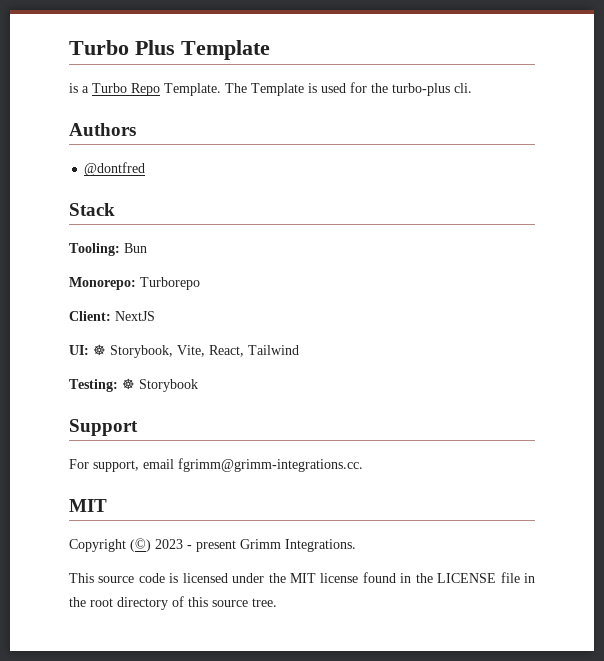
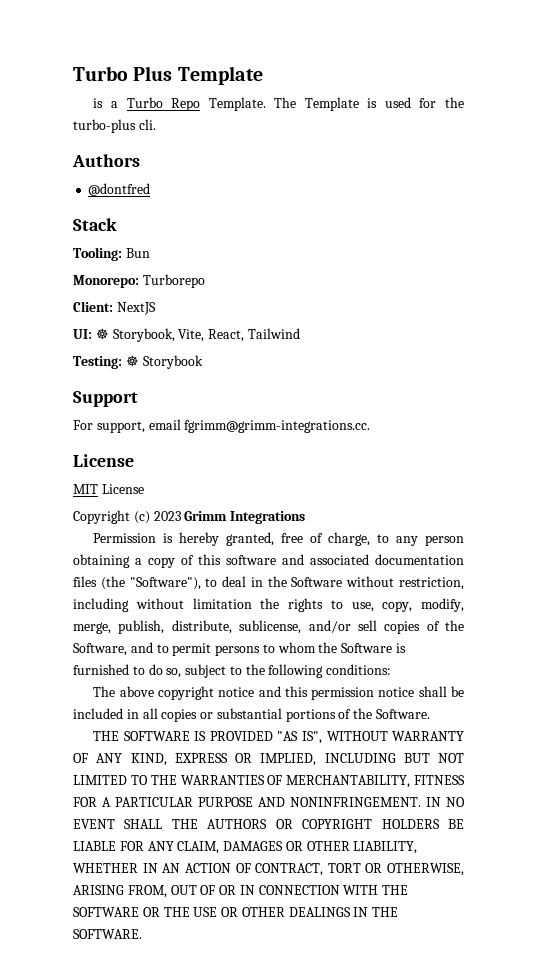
[69,499,107,512] // MIT -> [73,454,134,467] [73,484,144,494] // License // MIT License
[130,538,356,552] [69,572,535,583] [69,596,277,610] (©) 2023 - present Grimm Integrations. // This source code is licensed under the MIT license found in the LICENSE file in the root directory of this source tree. -> [133,511,306,524] [93,532,464,546] [73,554,464,568] [73,576,464,590] [73,598,464,612] [73,620,464,634] [73,642,407,656] [73,664,392,678] [93,686,465,700] [73,708,431,722] [93,731,464,744] [73,753,464,766] [73,775,465,788] [73,797,465,807] [73,819,464,829] [73,841,418,854] [73,863,464,876] [73,885,409,898] [73,907,399,917] [73,929,142,939] (c) 2023 Grimm Integrations // Permission is hereby granted, free of charge, to any person obtaining a copy of this software and associated documentation files (the "Software"), to deal in the Software without restriction, including without limitation the rights to use, copy, modify, merge, publish, distribute, sublicense, and/or sell copies of the Software, and to permit persons to whom the Software is furnished to do so, subject to the following conditions: // The above copyright notice and this permission notice shall be included in all copies or substantial portions of the Software. // THE SOFTWARE IS PROVIDED "AS IS", WITHOUT WARRANTY OF ANY KIND, EXPRESS OR IMPLIED, INCLUDING BUT NOT LIMITED TO THE WARRANTIES OF MERCHANTABILITY, FITNESS FOR A PARTICULAR PURPOSE AND NONINFRINGEMENT. IN NO EVENT SHALL THE AUTHORS OR COPYRIGHT HOLDERS BE LIABLE FOR ANY CLAIM, DAMAGES OR OTHER LIABILITY, WHETHER IN AN ACTION OF CONTRACT, TORT OR OTHERWISE, ARISING FROM, OUT OF OR IN CONNECTION WITH THE SOFTWARE OR THE USE OR OTHER DEALINGS IN THE SOFTWARE.

